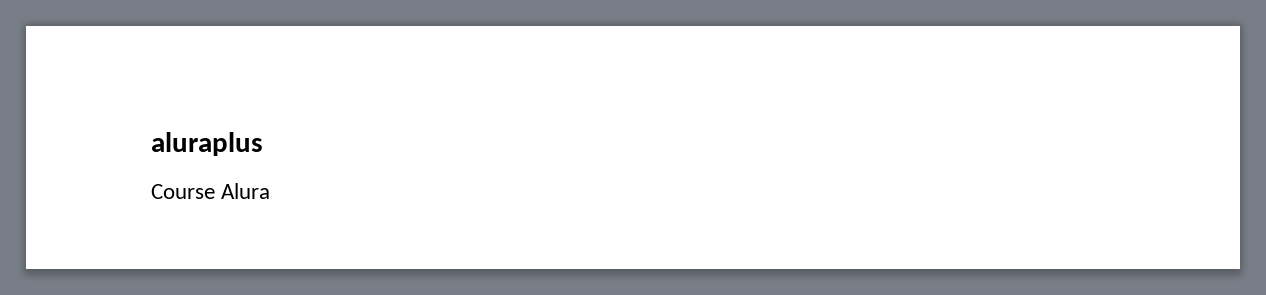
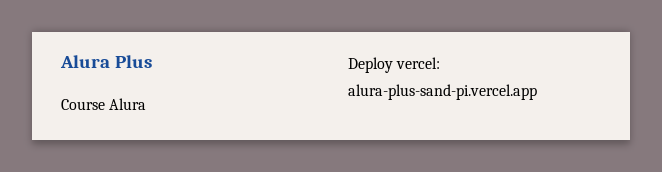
[151,132,263,156] aluraplus -> [60,55,152,68] Alura Plus
(271, 191) none -> [348,57,441,73] [348,84,537,100] // Deploy vercel: alura-plus-sand-pi.vercel.app

